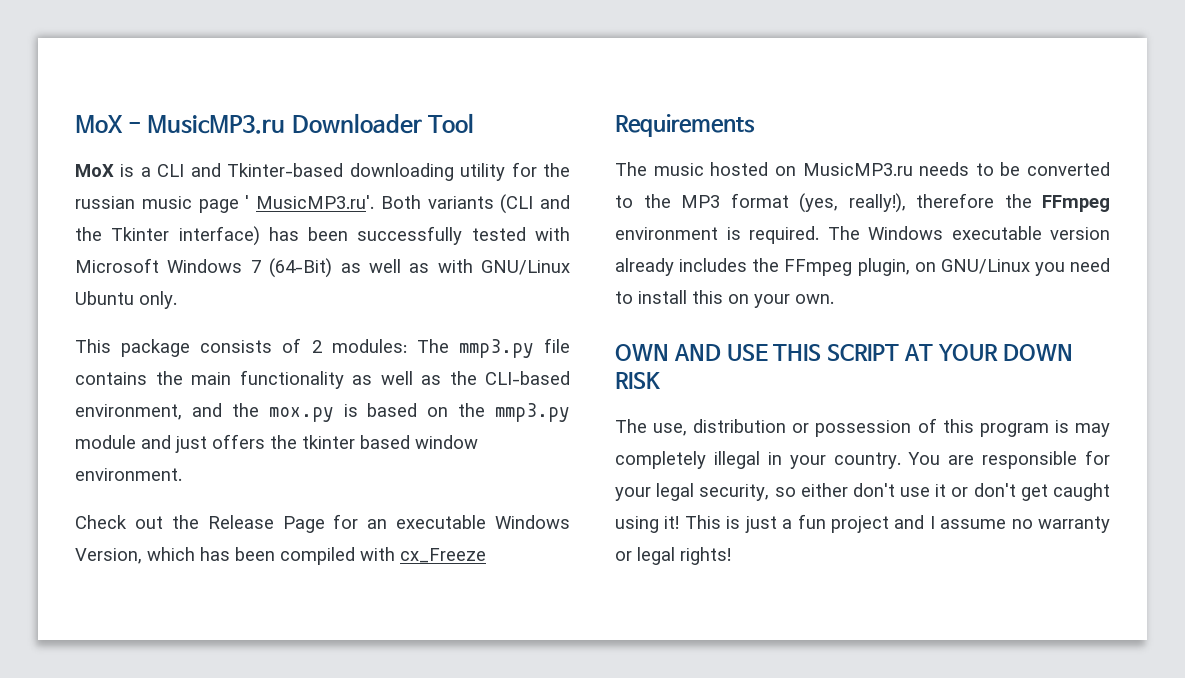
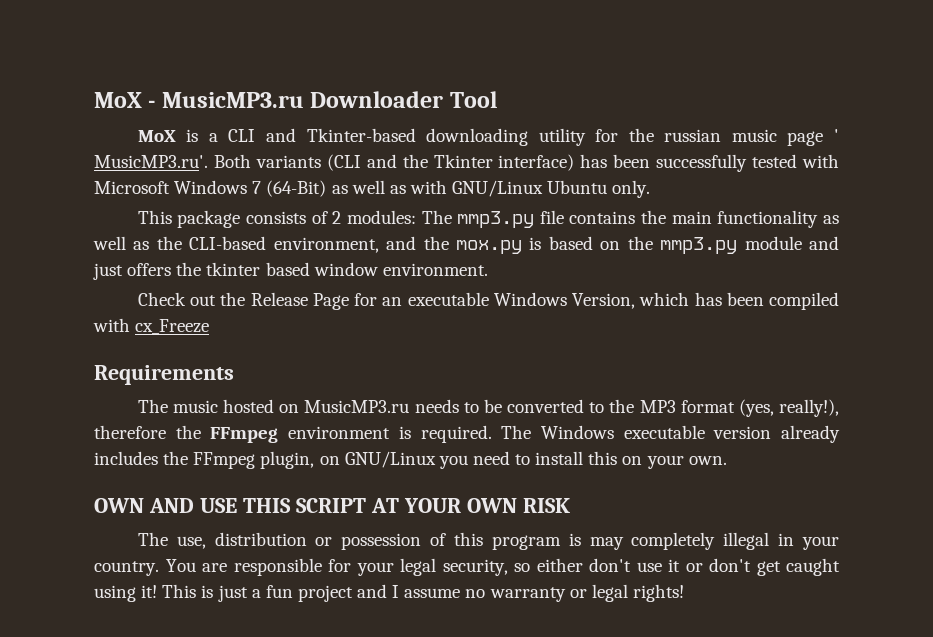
[1002,344,1073,361] DOWN -> [466,498,517,513] OWN

